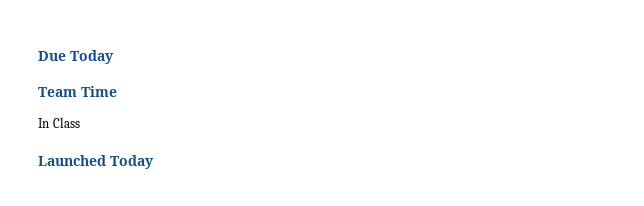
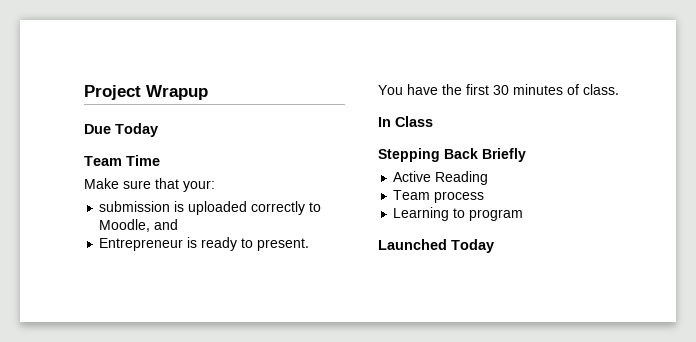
(38, 56) none -> [84,85,208,100] Project Wrapup //
[38,117,80,128] In Class -> [84,178,215,192] [99,201,322,215] [99,219,179,232] [99,237,310,251] [378,84,619,95] [378,116,433,127] [378,148,526,162] [393,171,489,185] [393,190,485,203] [393,207,524,221] Make sure that your: // submission is uploaded correctly to Moodle, and // Entrepreneur is ready to present. // You have the first 30 minutes of class. // In Class // Stepping Back Briefly // Active Reading // Team process // Learning to program

